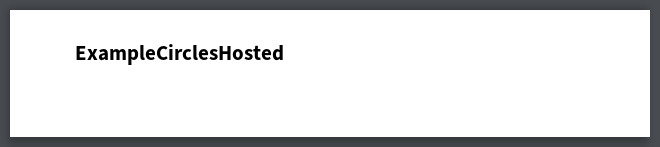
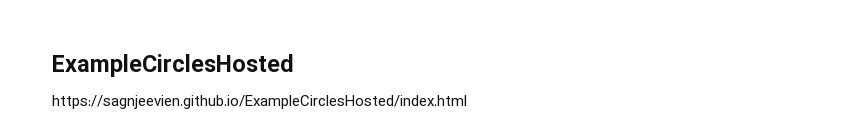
(284, 54) none -> [52,95,467,109] // https://sagnjeevien.github.io/ExampleCirclesHosted/index.html

